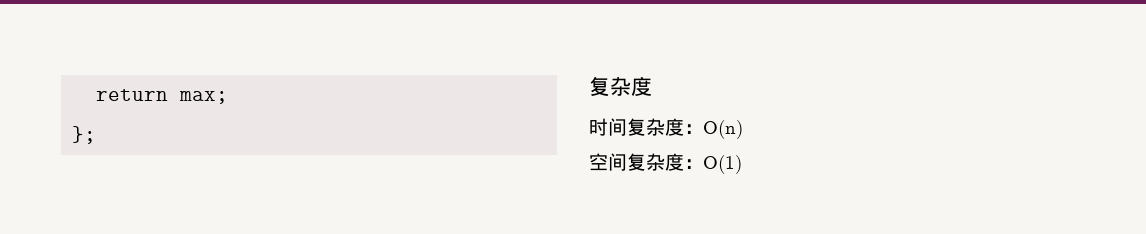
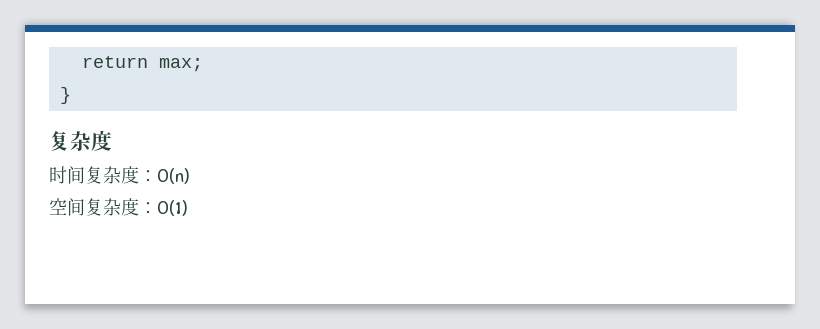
[72,126,97,144] }; -> [59,87,71,104] }

